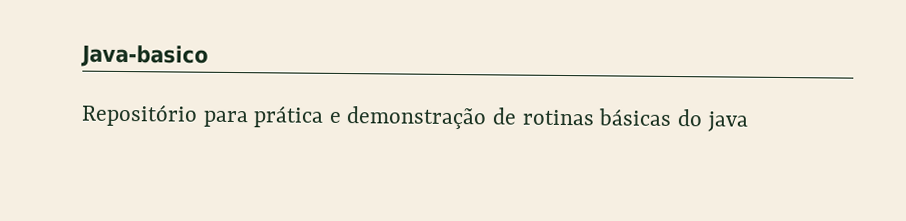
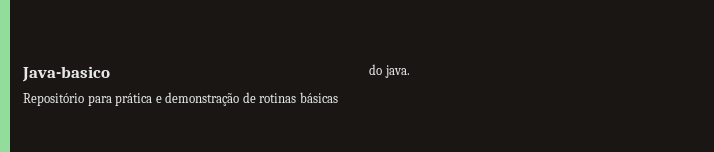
[706,111,749,132] java -> [384,65,410,78] java.

